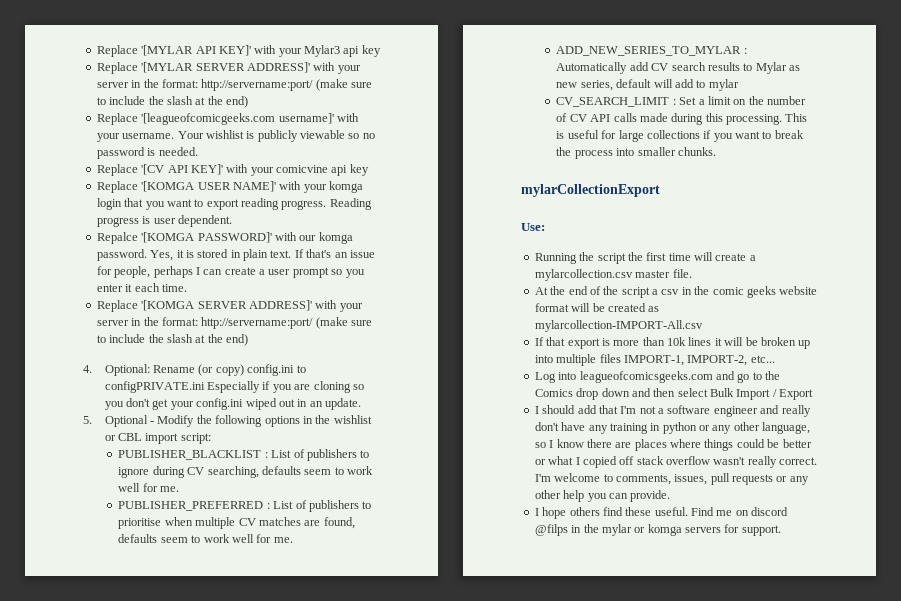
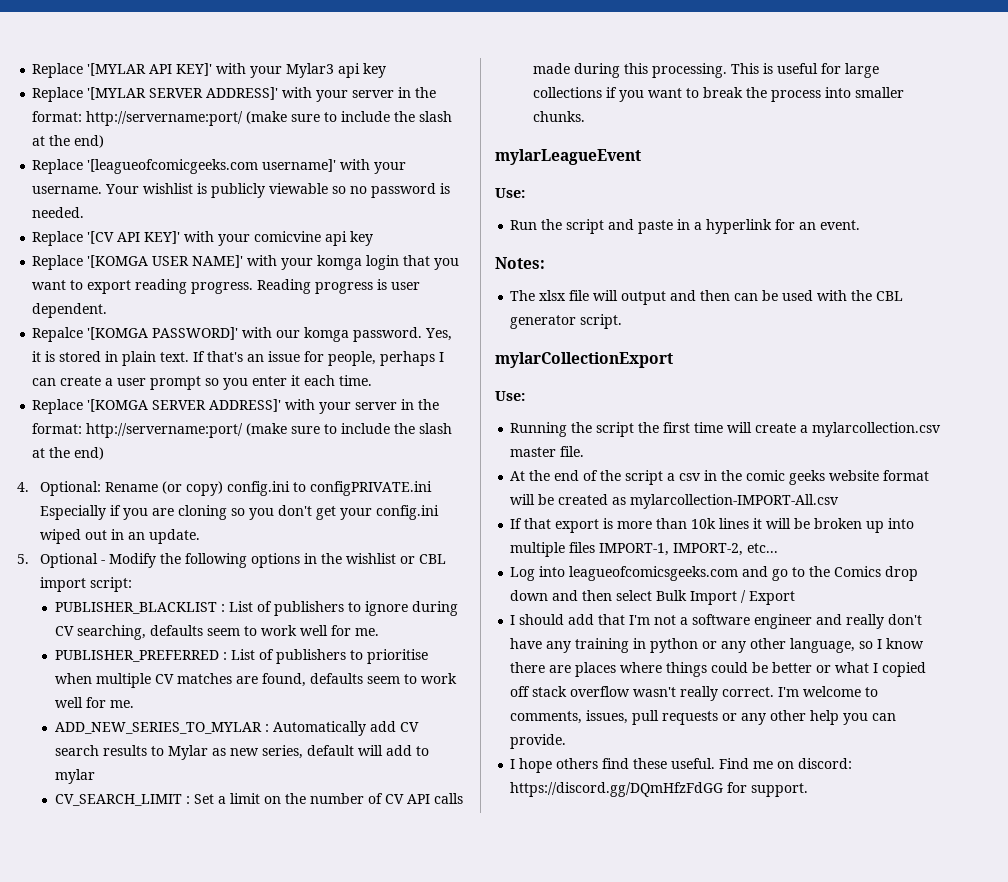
(716, 151) none -> [495,149,641,165] [495,188,525,198] [510,219,861,234] [495,257,545,269] [510,290,904,305] [510,314,623,329] // mylarLeagueEvent // Use: // Run the script and paste in a hyperlink for an event. // Notes: // The xlsx file will output and then can be used with the CBL generator script.
[751,507,789,516] [534,524,721,536] discord @filps in the mylar or komga servers -> [798,758,853,769] [510,782,724,797] discord: https://discord.gg/DQmHfzFdGG

